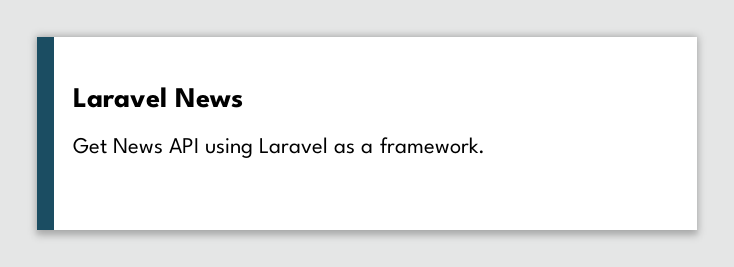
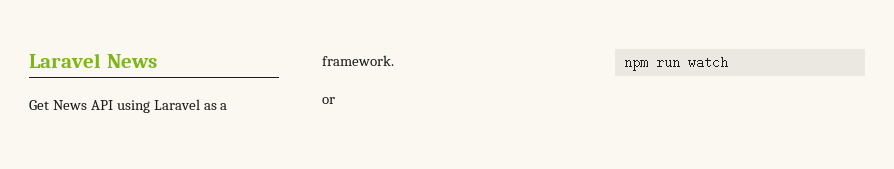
(485, 145) none -> [322,97,335,104] [623,56,728,71] // or // npm run watch

